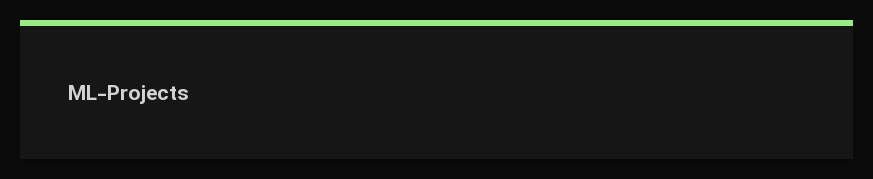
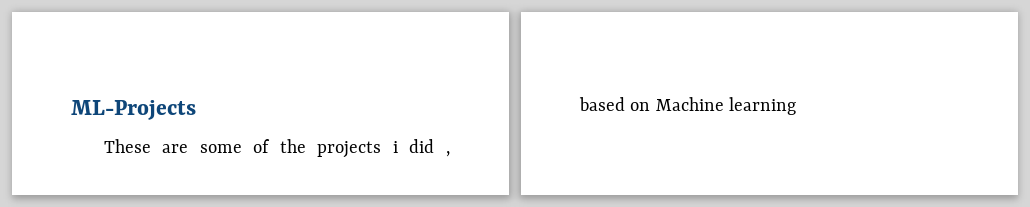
(189, 94) none -> [103,139,450,158] [579,97,796,115] // These are some of the projects i did , based on Machine learning

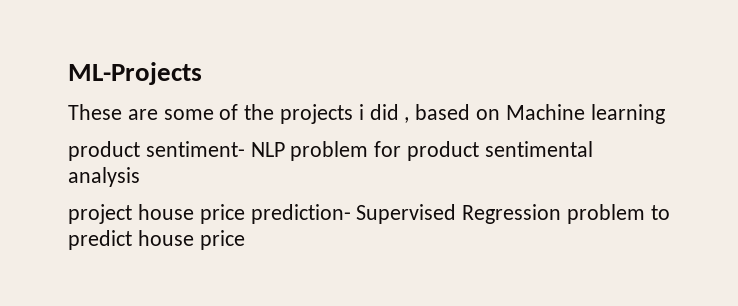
(796, 106) none -> [68,141,593,161] [68,167,140,187] [68,204,670,224] [68,230,245,250] // product sentiment- NLP problem for product sentimental analysis // project house price prediction- Supervised Regression problem to predict house price

